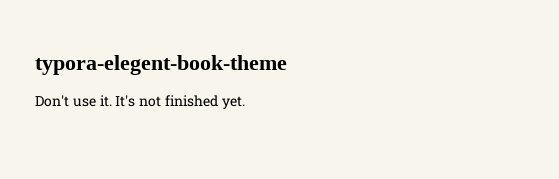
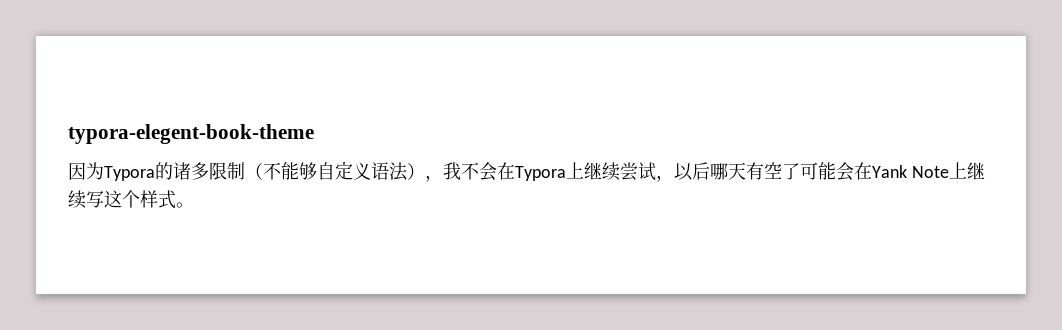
[35,95,245,109] Don't use it. It's not finished yet. -> [68,161,985,182] [68,190,194,209] 因为Typora的诸多限制（不能够自定义语法），我不会在Typora上继续尝试，以后哪天有空了可能会在Yank Note上继续写这个样式。

